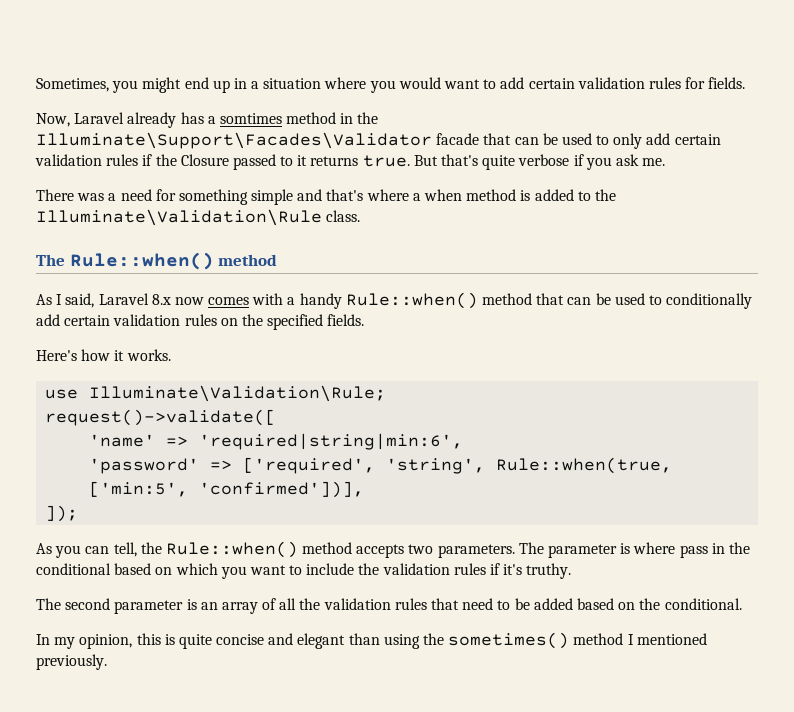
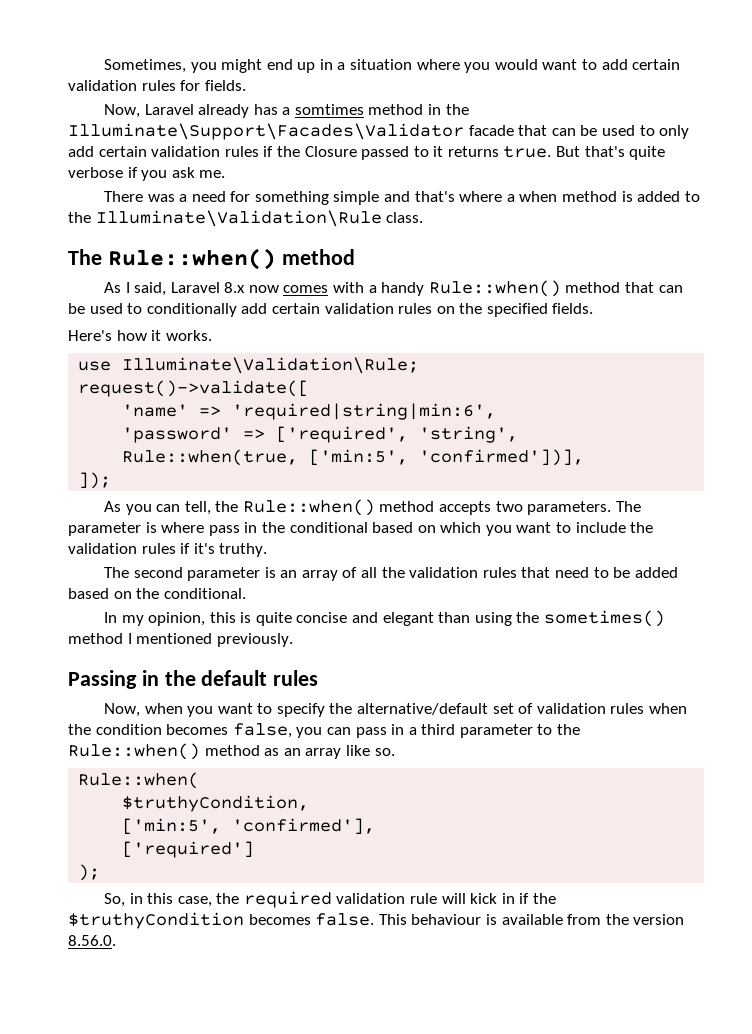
(107, 662) none -> [68,670,319,689] [103,703,688,717] [68,723,581,738] [68,743,395,760] [78,772,200,789] [122,795,310,812] [122,818,376,835] [122,841,255,858] [78,864,101,881] [103,891,557,908] [68,912,685,929] [68,935,116,946] // Passing in the default rules // Now, when you want to specify the alternative/default set of validation rules when the condition becomes false, you can pass in a third parameter to the Rule::when() method as an array like so. // Rule::when( // $truthyCondition, // ['min:5', 'confirmed'], // ['required'] // ); // So, in this case, the required validation rule will kick in if the $truthyCondition becomes false. This behaviour is available from the version 8.56.0.

